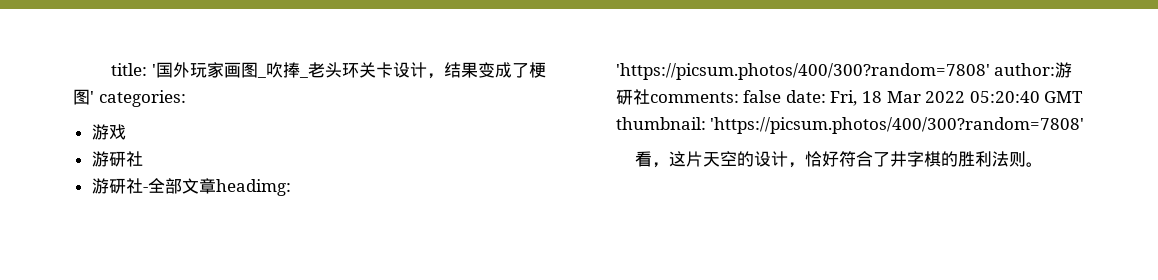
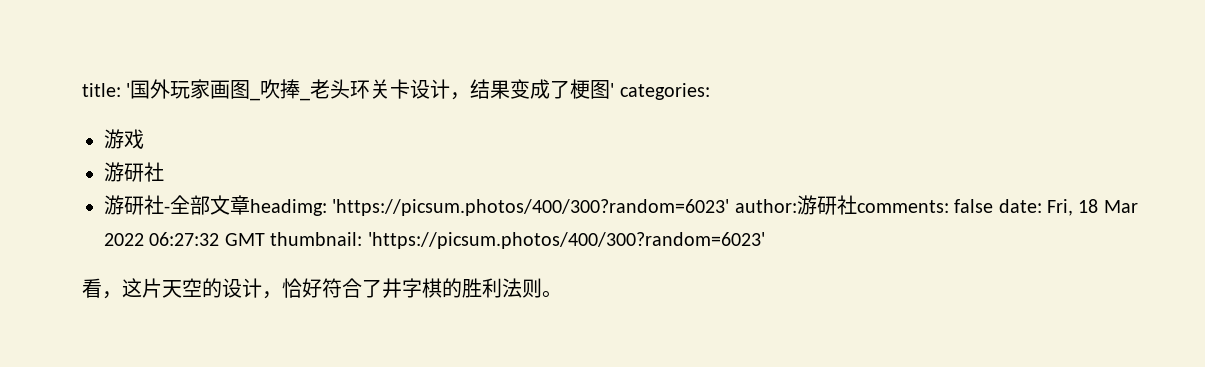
[615,63,990,80] 'https://picsum.photos/400/300?random=7808' -> [332,199,730,216] 'https://picsum.photos/400/300?random=6023'
[969,91,1040,103] 05:20:40 -> [149,232,220,246] 06:27:32
[710,117,1085,134] 'https://picsum.photos/400/300?random=7808' -> [367,232,765,249] 'https://picsum.photos/400/300?random=6023'

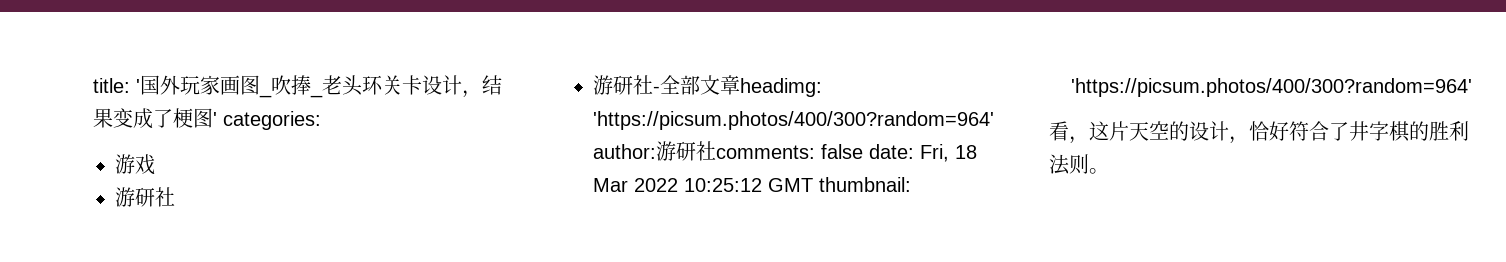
[332,199,730,216] 'https://picsum.photos/400/300?random=6023' -> [593,111,994,130] 'https://picsum.photos/400/300?random=964'
[149,232,220,246] 06:27:32 -> [684,178,762,192] 10:25:12
[367,232,765,249] 'https://picsum.photos/400/300?random=6023' -> [1071,78,1472,97] 'https://picsum.photos/400/300?random=964'

